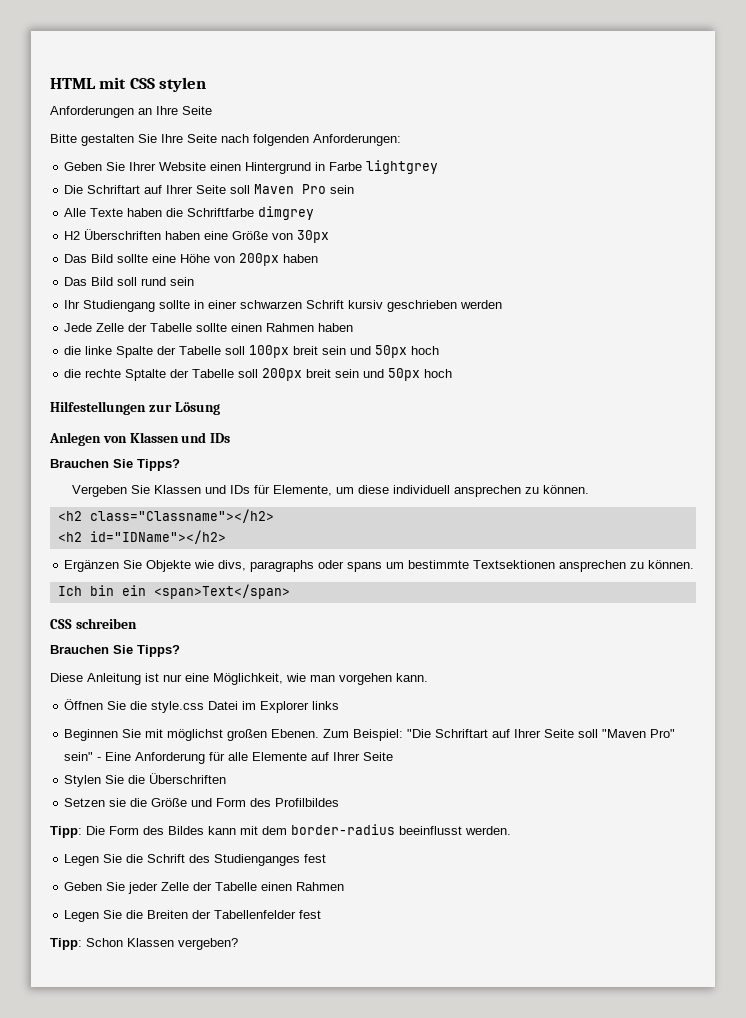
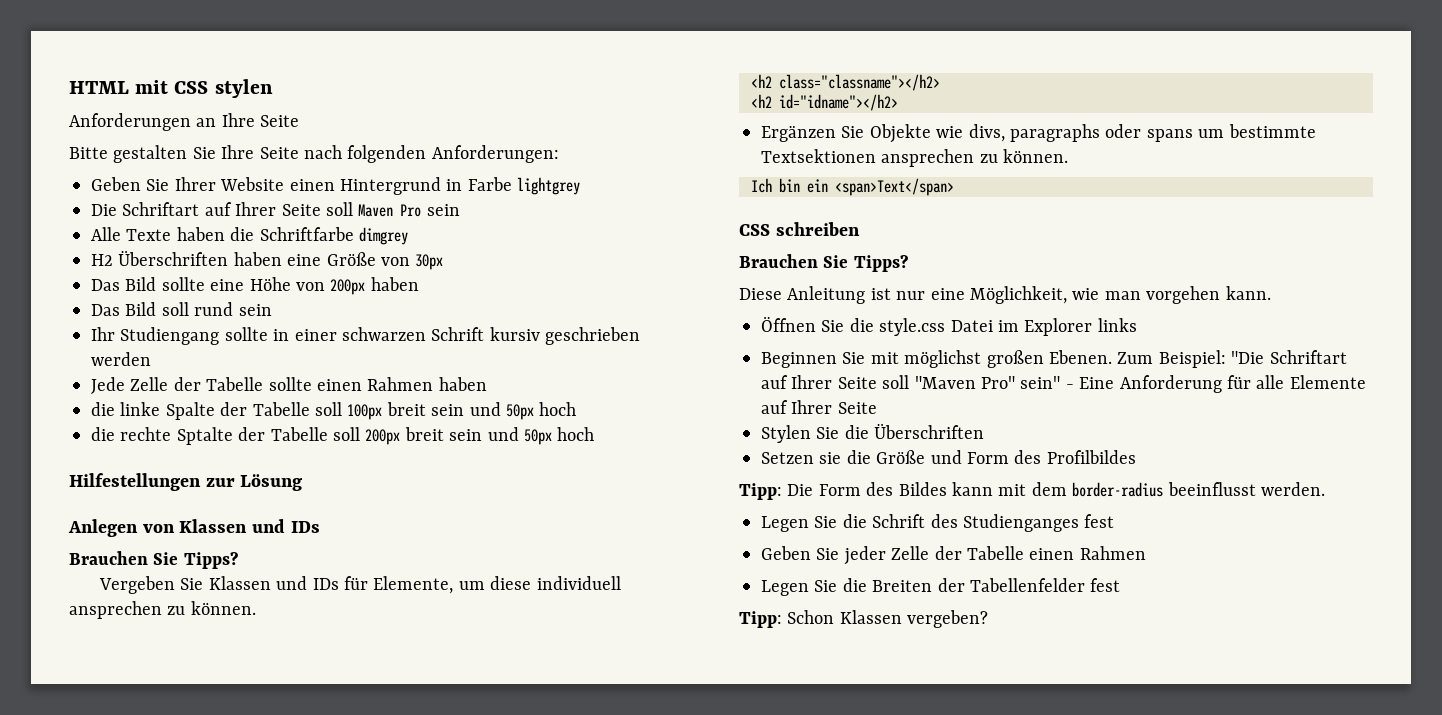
[89,509,274,523] [57,530,226,544] class="Classname"></h2> // <h2 id="IDName"></h2> -> [779,74,940,91] [751,94,898,111] class="classname"></h2> // <h2 id="idname"></h2>

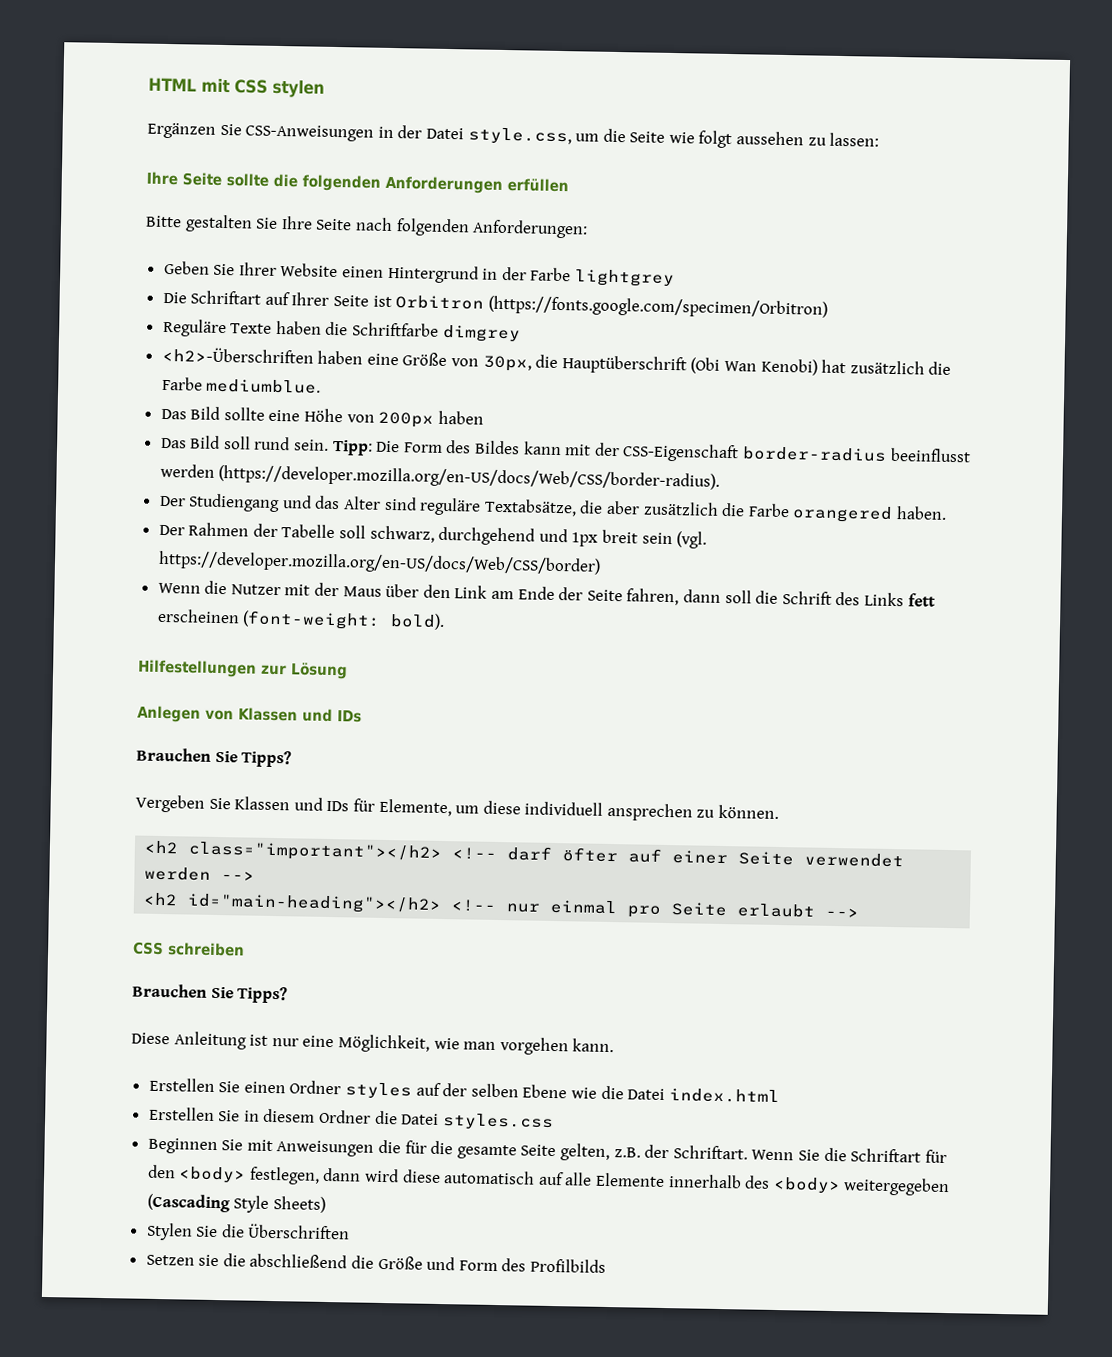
[69,113,300,131] Anforderungen an Ihre Seite -> [147,122,880,149] [146,171,569,194] Ergänzen Sie CSS-Anweisungen in der Datei style.css, um die Seite wie folgt aussehen zu lassen: // Ihre Seite sollte die folgenden Anforderungen erfüllen
(463, 185) none -> [501,266,527,281] der
[326,202,460,217] [91,227,121,241] soll Maven Pro sein // Alle -> [372,295,828,319] [162,318,227,338] ist Orbitron (https://fonts.google.com/specimen/Orbitron) // Reguläre
[91,250,229,266] H2 Überschriften -> [161,346,314,364] <h2>-Überschriften
[415,254,444,270] 30px -> [482,354,952,376] [161,376,322,394] 30px, die Hauptüberschrift (Obi Wan Kenobi) hat zusätzlich die Farbe mediumblue.
[238,304,272,316] [91,327,641,345] [91,352,151,366] [91,377,487,394] [91,402,577,420] [91,427,595,445] sein // Ihr Studiengang sollte in einer schwarzen Schrift kursiv geschrieben werden // Jede Zelle der Tabelle sollte einen Rahmen haben // die linke Spalte der Tabelle soll 100px breit sein und 50px hoch // die rechte Sptalte der Tabelle soll 200px breit sein und 50px hoch -> [294,439,971,463] [159,463,721,491] [159,493,947,523] [158,522,708,549] [157,550,601,576] [157,580,936,607] [156,608,446,631] sein. Tipp: Die Form des Bildes kann mit der CSS-Eigenschaft border-radius beeinflusst werden (https://developer.mozilla.org/en-US/docs/Web/CSS/border-radius). // Der Studiengang und das Alter sind reguläre Textabsätze, die aber zusätzlich die Farbe orangered haben. // Der Rahmen der Tabelle soll schwarz, durchgehend und 1px breit sein (vgl. https://developer.mozilla.org/en-US/docs/Web/CSS/border) // Wenn die Nutzer mit der Maus über den Link am Ende der Seite fahren, dann soll die Schrift des Links fett erscheinen (font-weight: bold).
[779,74,940,91] [751,94,898,111] [761,124,1316,143] [761,149,1069,167] [751,178,954,196] class="classname"></h2> // <h2 id="idname"></h2> // Ergänzen Sie Objekte wie divs, paragraphs oder spans um bestimmte Textsektionen ansprechen zu können. // Ich bin ein <span>Text</span> -> [188,841,905,868] [144,866,256,881] [143,892,860,918] class="important"></h2> <!-- darf öfter auf einer Seite verwendet werden --> // <h2 id="main-heading"></h2> <!-- nur einmal pro Seite erlaubt -->
[761,316,1137,336] [761,350,1347,368] [761,375,1366,393] [761,400,877,414] Öffnen Sie die style.css Datei im Explorer links // Beginnen Sie mit möglichst großen Ebenen. Zum Beispiel: "Die Schriftart auf Ihrer Seite soll "Maven Pro" sein" - Eine Anforderung für alle Elemente auf Ihrer Seite -> [148,1077,780,1104] [148,1106,554,1131] [147,1137,947,1164] [147,1164,951,1197] [146,1193,326,1213] Erstellen Sie einen Ordner styles auf der selben Ebene wie die Datei index.html // Erstellen Sie in diesem Ordner die Datei styles.css // Beginnen Sie mit Anweisungen die für die gesamte Seite gelten, z.B. der Schriftart. Wenn Sie die Schriftart für den <body> festlegen, dann wird diese automatisch auf alle Elemente innerhalb des <body> weitergegeben (Cascading Style Sheets)
(871, 457) none -> [249,1253,375,1269] abschließend die
[1046,450,1136,464] [739,482,1325,500] [761,514,1115,532] [761,546,1146,565] [761,578,1121,596] [739,610,989,628] Profilbildes // Tipp: Die Form des Bildes kann mit dem border-radius beeinflusst werden. // Legen Sie die Schrift des Studienganges fest // Geben Sie jeder Zelle der Tabelle einen Rahmen // Legen Sie die Breiten der Tabellenfelder fest // Tipp: Schon Klassen vergeben? -> [530,1258,607,1273] Profilbilds

